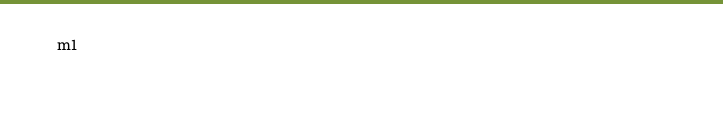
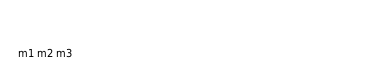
(77, 44) none -> [37,48,72,58] m2 m3

